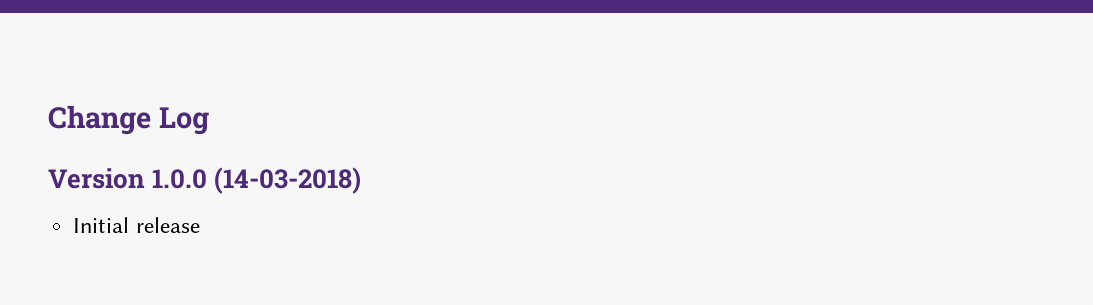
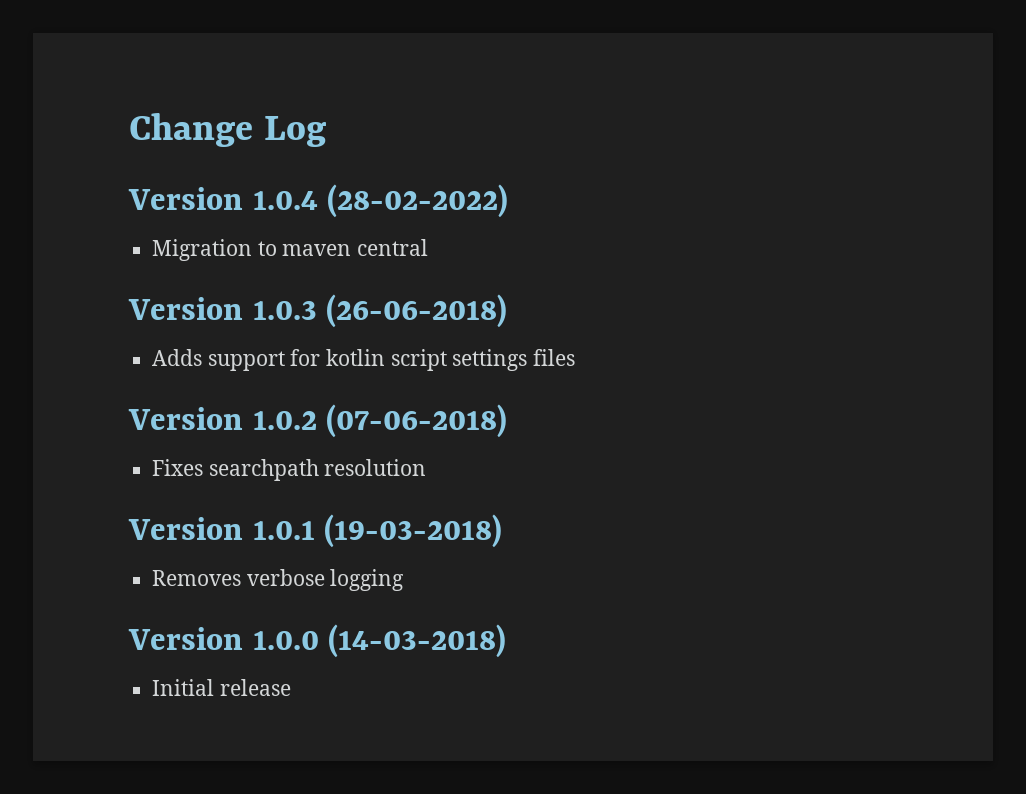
(209, 121) none -> [128,184,509,218] [152,239,429,261] [128,294,508,328] [152,349,576,371] [128,404,508,438] [152,459,427,481] [128,514,503,548] [152,569,405,591] // Version 1.0.4 (28-02-2022) // Migration to maven central // Version 1.0.3 (26-06-2018) // Adds support for kotlin script settings files // Version 1.0.2 (07-06-2018) // Fixes searchpath resolution // Version 1.0.1 (19-03-2018) // Removes verbose logging

